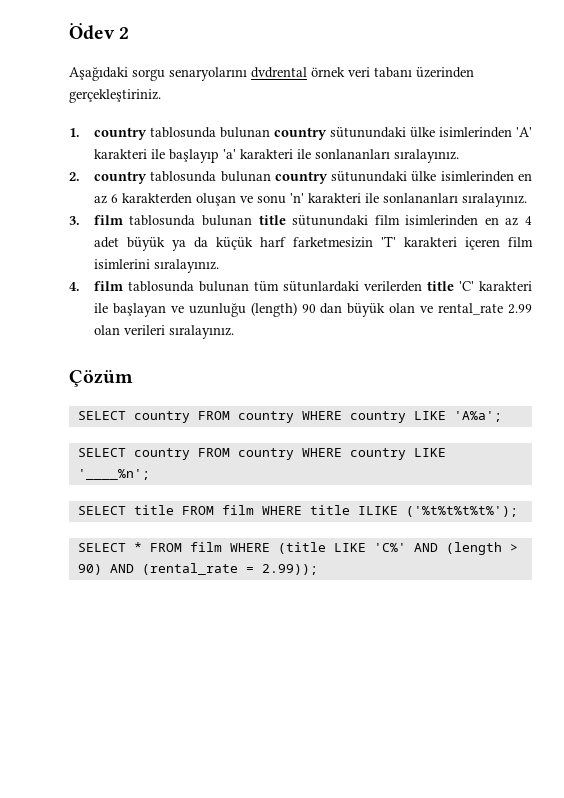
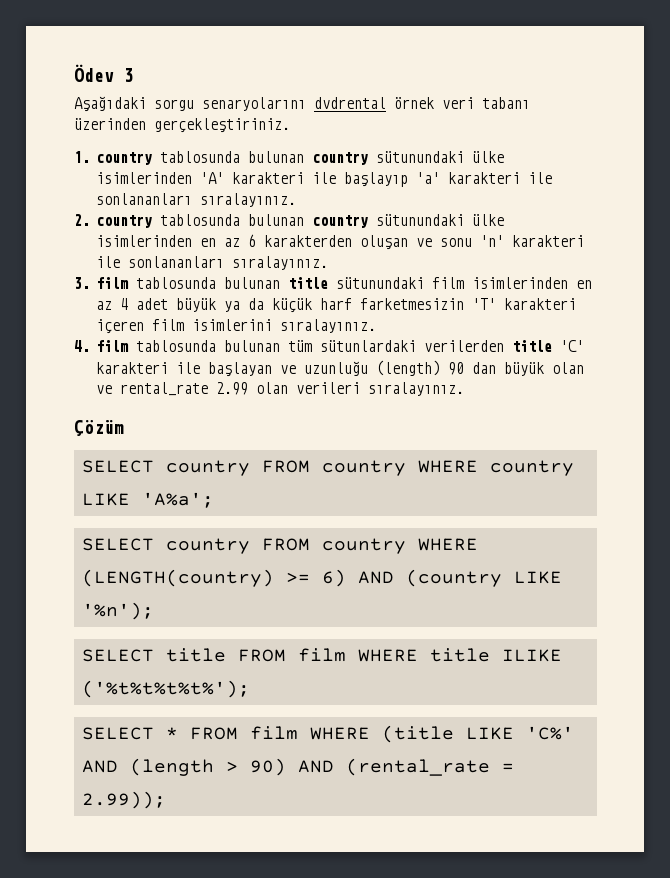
[119,27,130,39] 2 -> [124,68,134,82] 3
[349,448,446,460] [77,469,150,480] country LIKE '____%n'; -> [81,569,562,587] [81,602,154,620] (LENGTH(country) >= 6) AND (country LIKE '%n');

